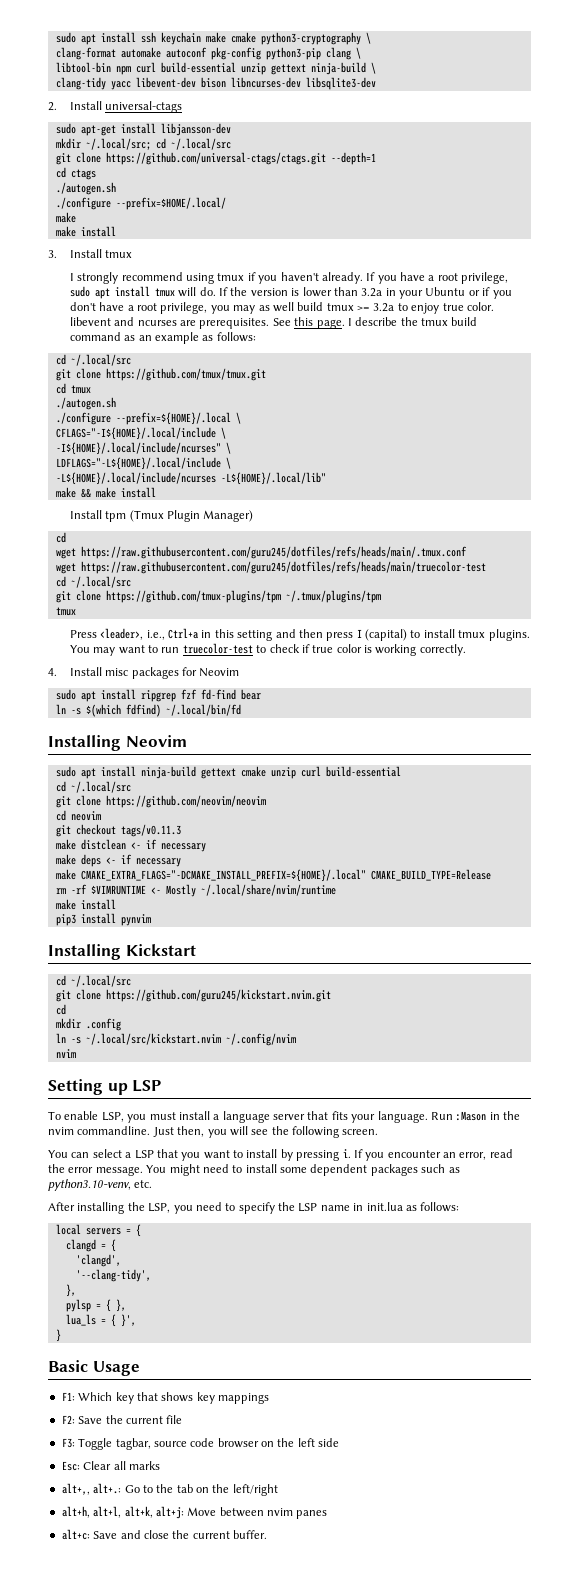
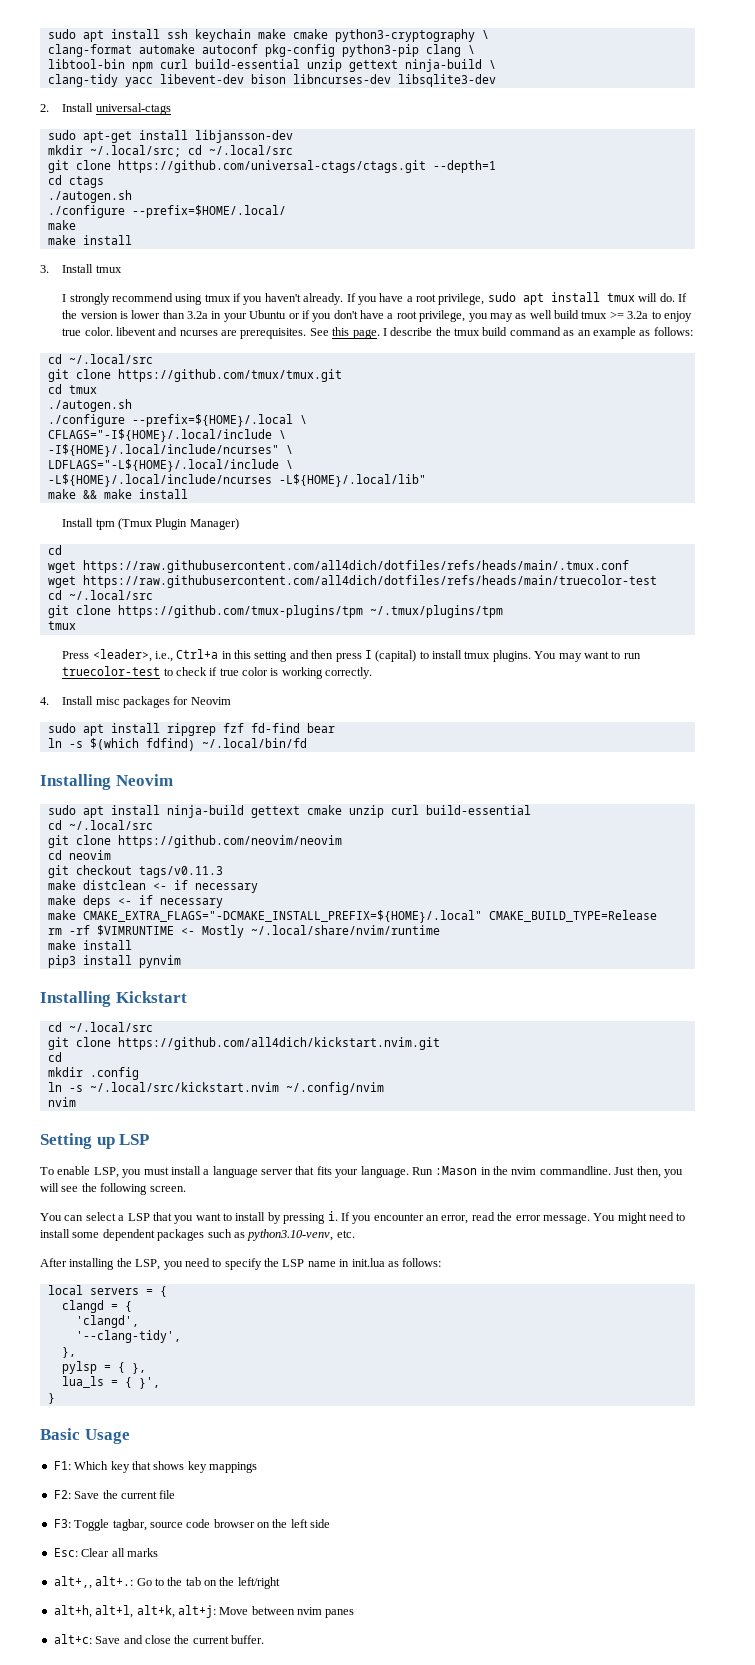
[80,546,467,559] [55,561,486,574] https://raw.githubusercontent.com/guru245/dotfiles/refs/heads/main/.tmux.conf // wget https://raw.githubusercontent.com/guru245/dotfiles/refs/heads/main/truecolor-test -> [82,560,629,573] [47,575,657,588] https://raw.githubusercontent.com/all4dich/dotfiles/refs/heads/main/.tmux.conf // wget https://raw.githubusercontent.com/all4dich/dotfiles/refs/heads/main/truecolor-test
[105,989,331,1002] https://github.com/guru245/kickstart.nvim.git -> [117,1037,440,1050] https://github.com/all4dich/kickstart.nvim.git

